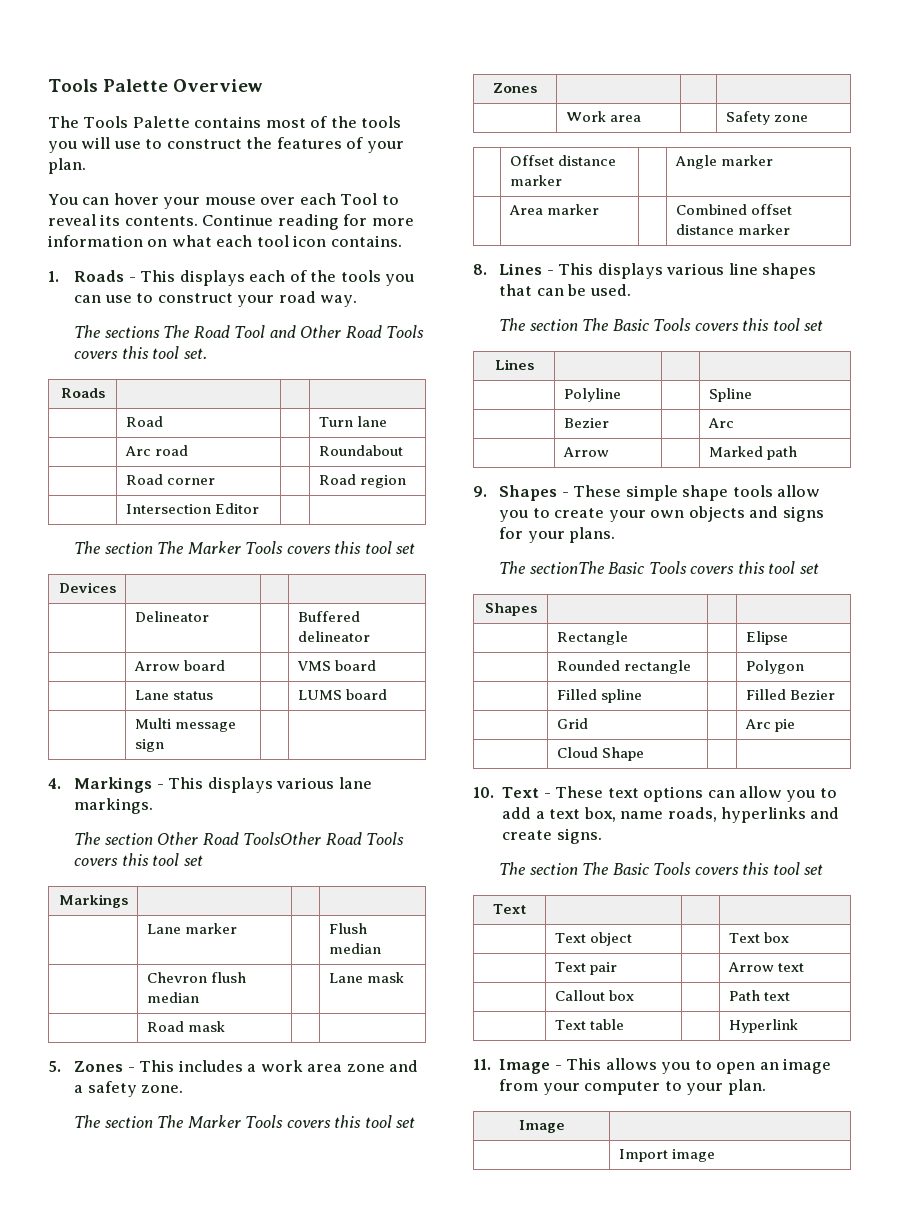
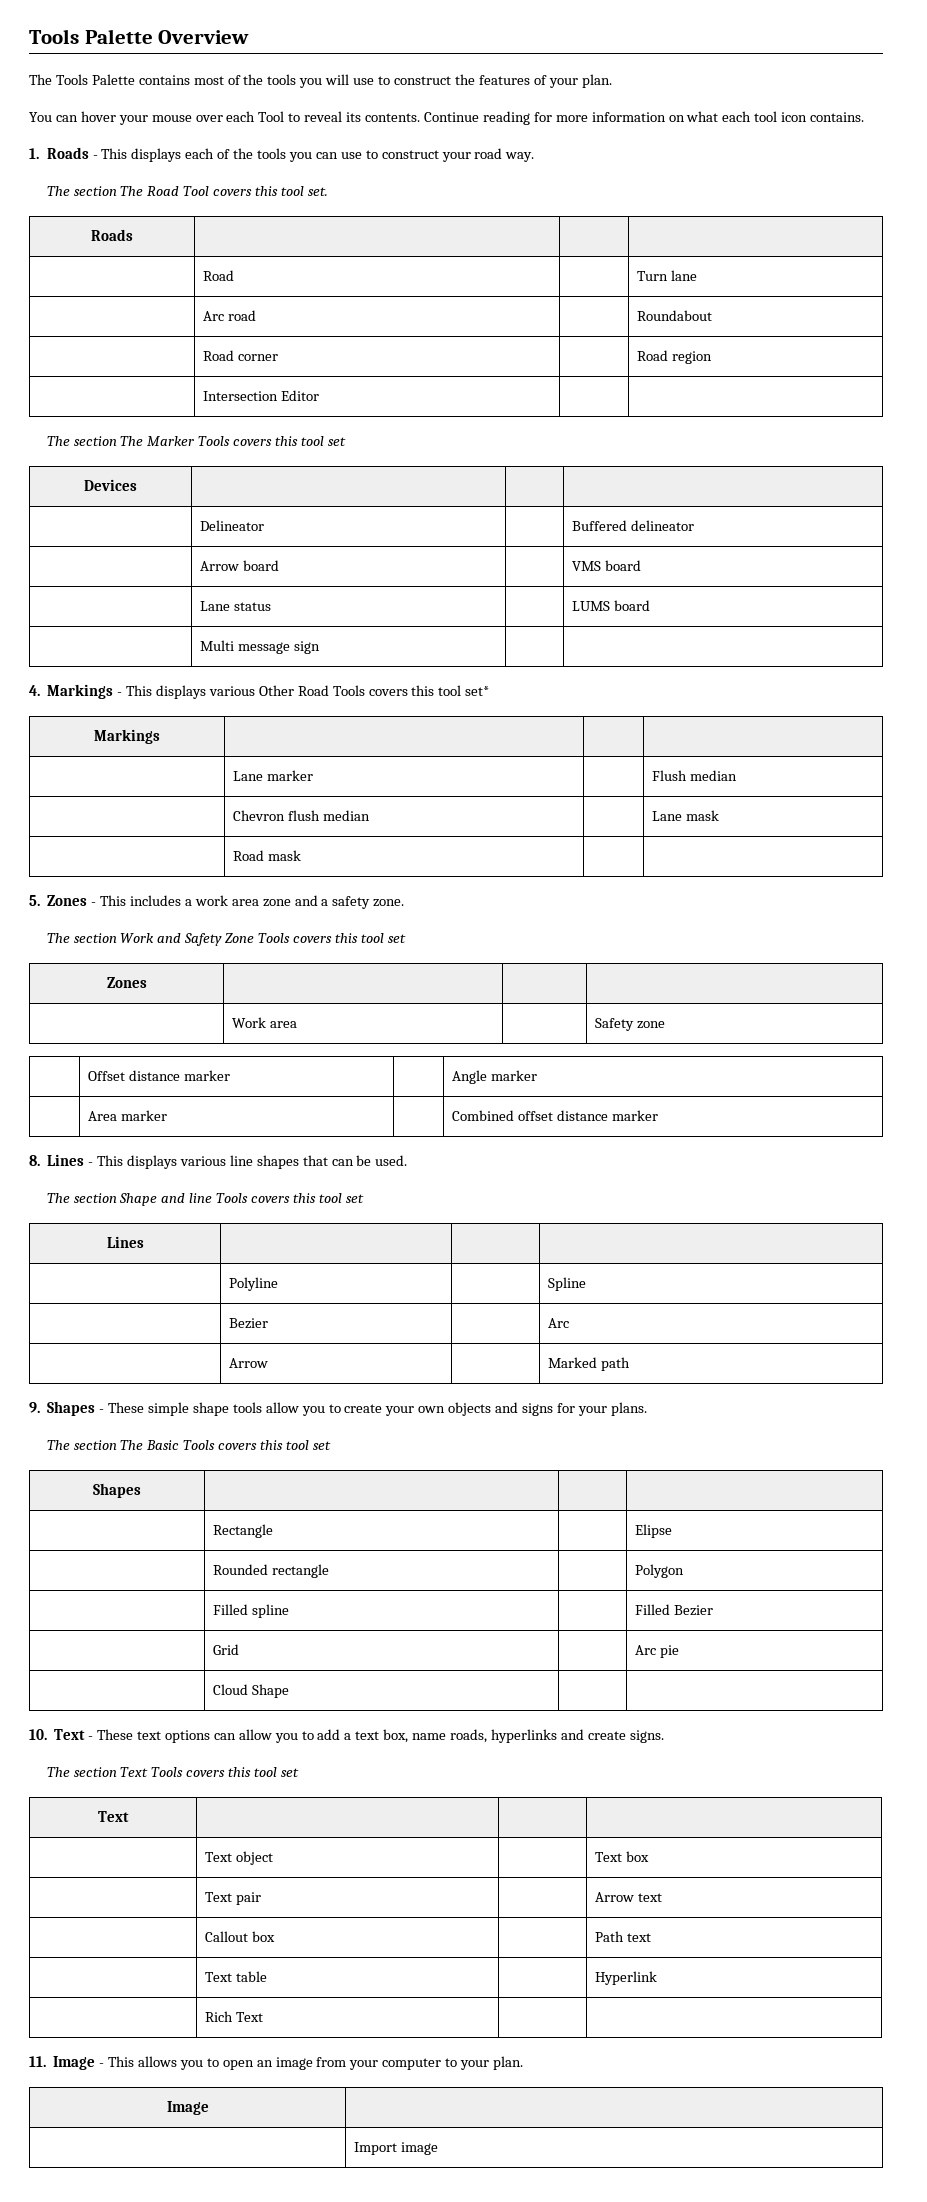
[104,326,160,338] sections -> [73,186,117,196] section
[269,325,424,338] and Other Road Tools -> (210, 191) none
[338,777,372,789] [74,798,154,814] [74,832,405,845] [74,853,203,866] lane markings. // The section Other Road ToolsOther Road Tools covers this tool set -> [258,685,490,696] Other Road Tools covers this tool set*
[157,1115,241,1128] The Marker -> [120,933,255,946] Work and Safety Zone
[582,318,649,331] The Basic -> [119,1193,213,1206] Shape and line
[529,561,605,574] sectionThe -> [73,1440,144,1450] section The
[582,862,649,875] The Basic -> [120,1767,149,1777] Text
(798, 1026) none -> [205,2011,264,2022] // | Rich Text | |

